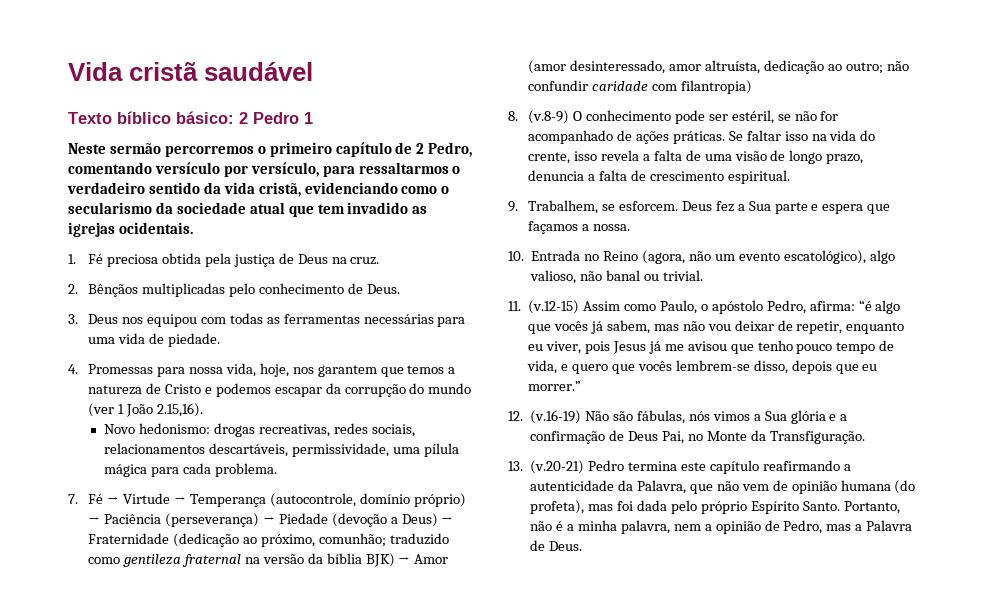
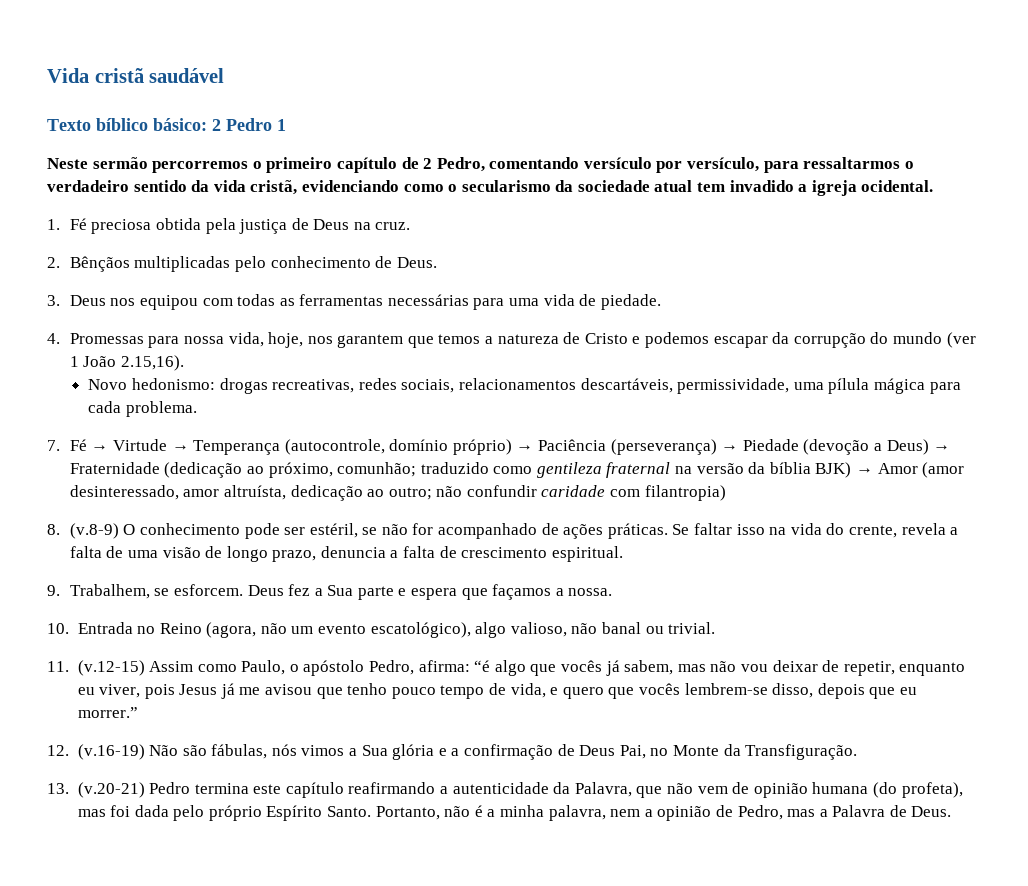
[288,205,314,217] que -> (693, 186) none
[412,206,428,214] [68,222,193,237] as igrejas ocidentais. -> [798,180,934,196] a igreja ocidental.
[574,151,598,161] isso -> (897, 531) none

